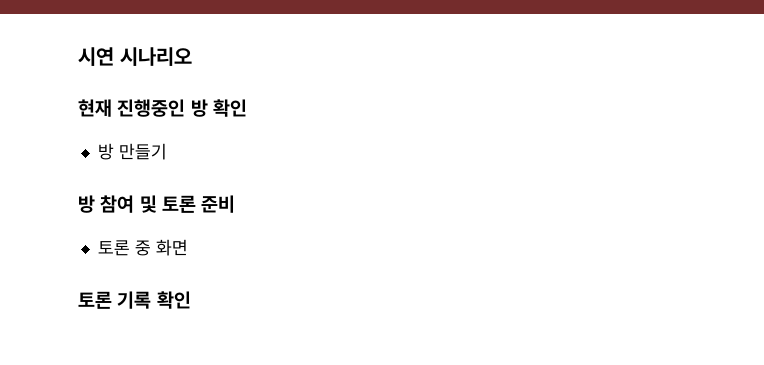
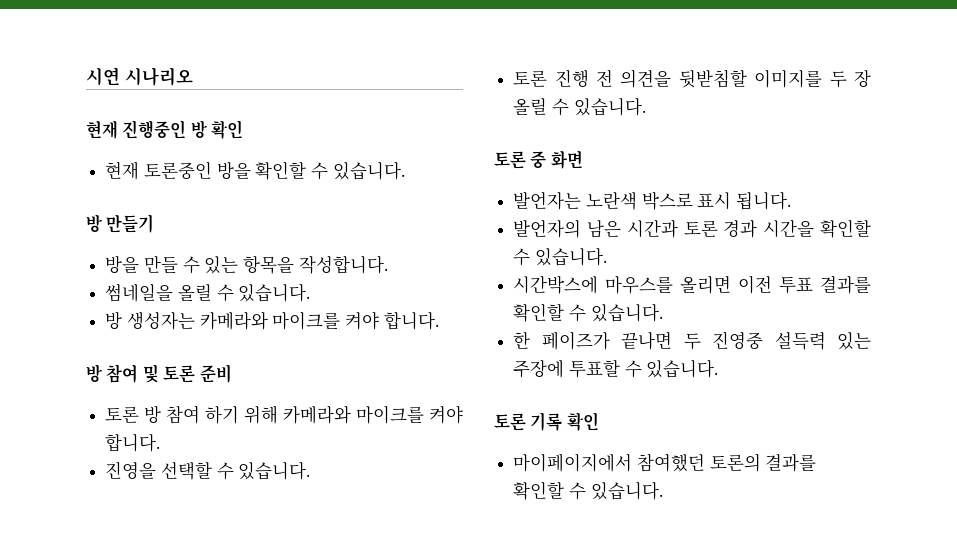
[97,143,167,160] 방 만들기 -> [105,161,405,180] [86,214,155,233] [105,255,388,274] [105,283,311,302] [105,311,439,330] 현재 토론중인 방을 확인할 수 있습니다. // 방 만들기 // 방을 만들 수 있는 항목을 작성합니다. // 썸네일을 올릴 수 있습니다. // 방 생성자는 카메라와 마이크를 켜야 합니다.
[134,239,188,256] [78,291,191,309] 중 화면 // 토론 기록 확인 -> [144,405,464,424] [105,433,161,452] [105,461,311,480] [513,69,871,88] [513,97,646,116] [494,150,583,169] [513,191,792,210] [513,219,871,238] [513,247,607,266] [513,275,871,294] [513,303,663,322] [513,331,871,350] [513,359,719,378] [494,412,599,431] [513,453,817,472] [513,481,663,500] 방 참여 하기 위해 카메라와 마이크를 켜야 합니다. // 진영을 선택할 수 있습니다. // 토론 진행 전 의견을 뒷받침할 이미지를 두 장 올릴 수 있습니다. // 토론 중 화면 // 발언자는 노란색 박스로 표시 됩니다. // 발언자의 남은 시간과 토론 경과 시간을 확인할 수 있습니다. // 시간박스에 마우스를 올리면 이전 투표 결과를 확인할 수 있습니다. // 한 페이즈가 끝나면 두 진영중 설득력 있는 주장에 투표할 수 있습니다. // 토론 기록 확인 // 마이페이지에서 참여했던 토론의 결과를 확인할 수 있습니다.

